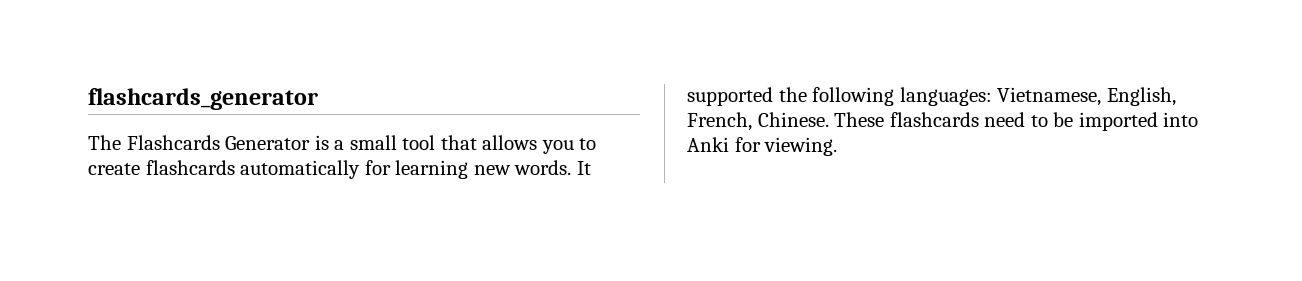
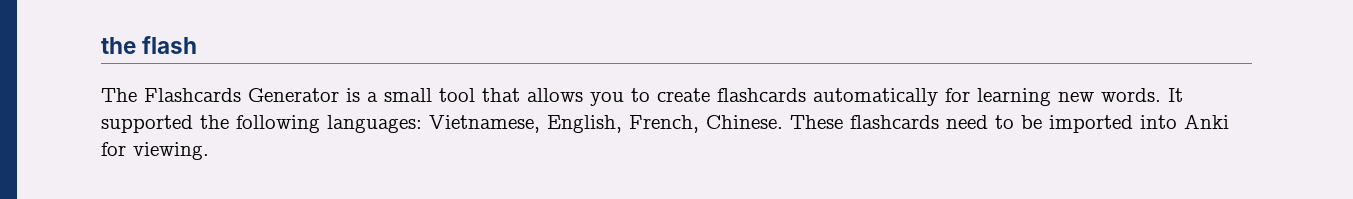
[88,88,318,110] flashcards_generator -> [101,36,198,54] the flash

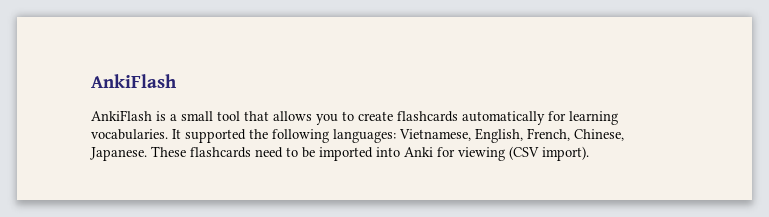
[101,36,198,54] [101,88,339,102] the flash // The Flashcards Generator -> [91,74,177,88] [91,110,152,121] AnkiFlash // AnkiFlash
[1058,88,1161,102] new words. -> [91,129,168,140] vocabularies.
[706,115,783,129] Chinese. -> [574,129,624,141] [90,147,147,161] Chinese, Japanese.
[133,142,209,160] viewing. -> [458,146,589,161] viewing (CSV import).

